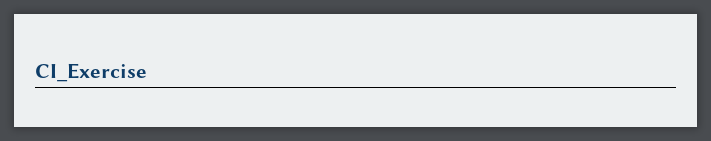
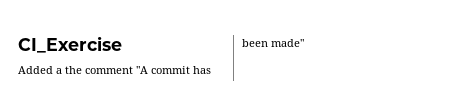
(147, 72) none -> [18,66,211,74] [242,39,304,47] // Added a the comment "A commit has been made"

